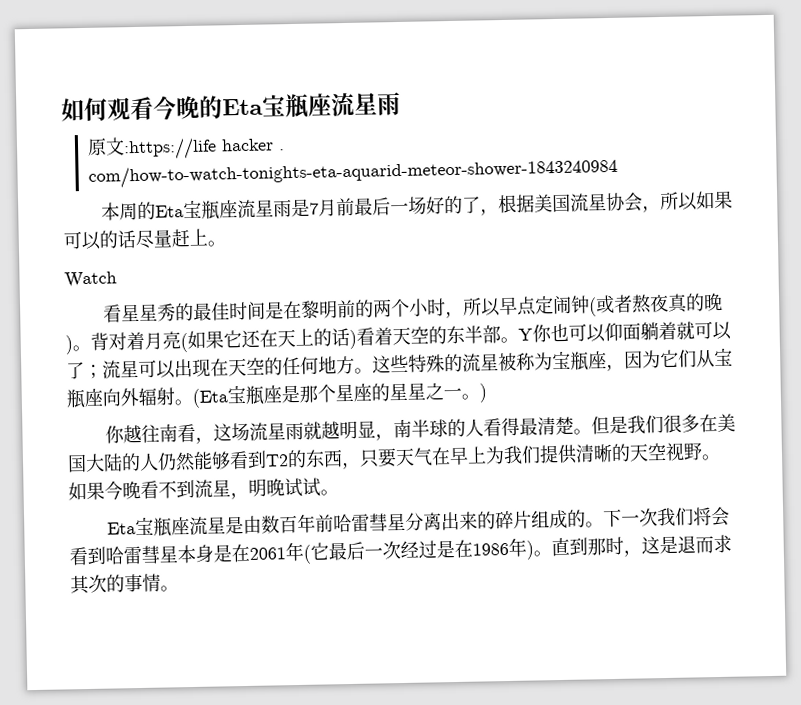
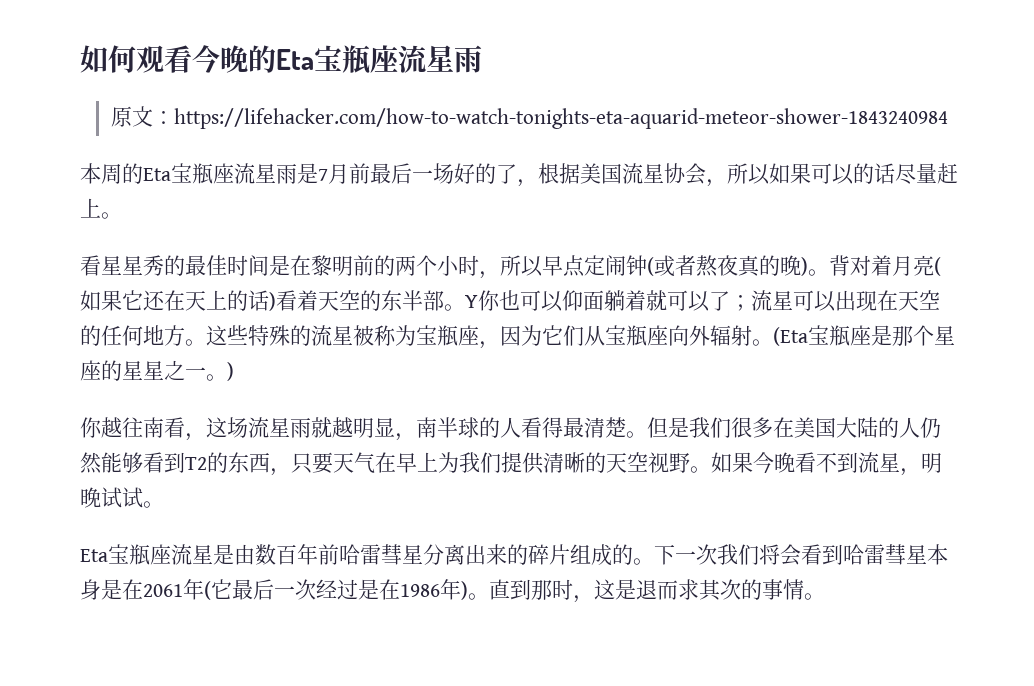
[122,137,285,161] [87,157,618,189] :https://life hacker . com/how-to-watch-tonights-eta-aquarid-meteor-shower-1843240984 -> [152,108,948,129] ：https://lifehacker.com/how-to-watch-tonights-eta-aquarid-meteor-shower-1843240984
[64,271,117,288] // Watch -> (122, 215) none

